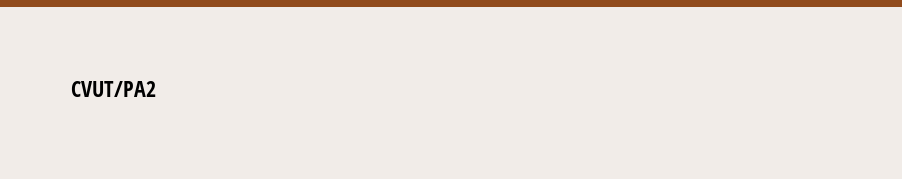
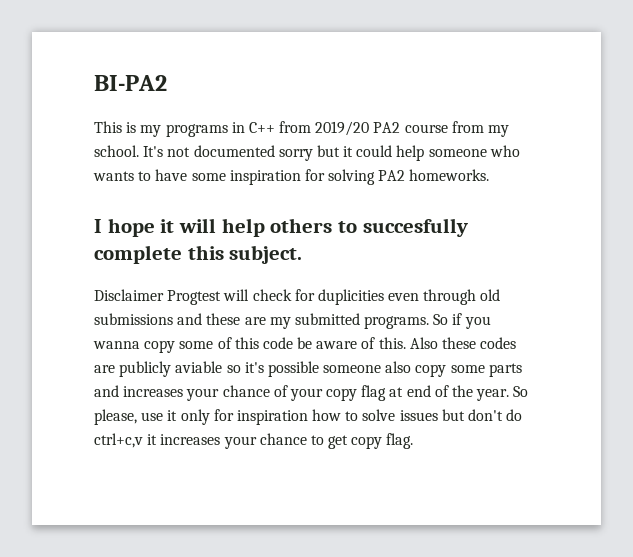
[71,81,156,97] CVUT/PA2 -> [94,75,167,91] [94,121,510,137] [94,145,520,161] [93,169,490,185] [94,218,468,237] [94,245,303,264] [94,289,501,305] [94,313,491,329] [93,337,517,353] [94,361,522,377] [94,385,529,401] [94,409,523,425] [94,433,414,449] BI-PA2 // This is my programs in C++ from 2019/20 PA2 course from my school. It's not documented sorry but it could help someone who wants to have some inspiration for solving PA2 homeworks. // I hope it will help others to succesfully complete this subject. // Disclaimer Progtest will check for duplicities even through old submissions and these are my submitted programs. So if you wanna copy some of this code be aware of this. Also these codes are publicly aviable so it's possible someone also copy some parts and increases your chance of your copy flag at end of the year. So please, use it only for inspiration how to solve issues but don't do ctrl+c,v it increases your chance to get copy flag.

